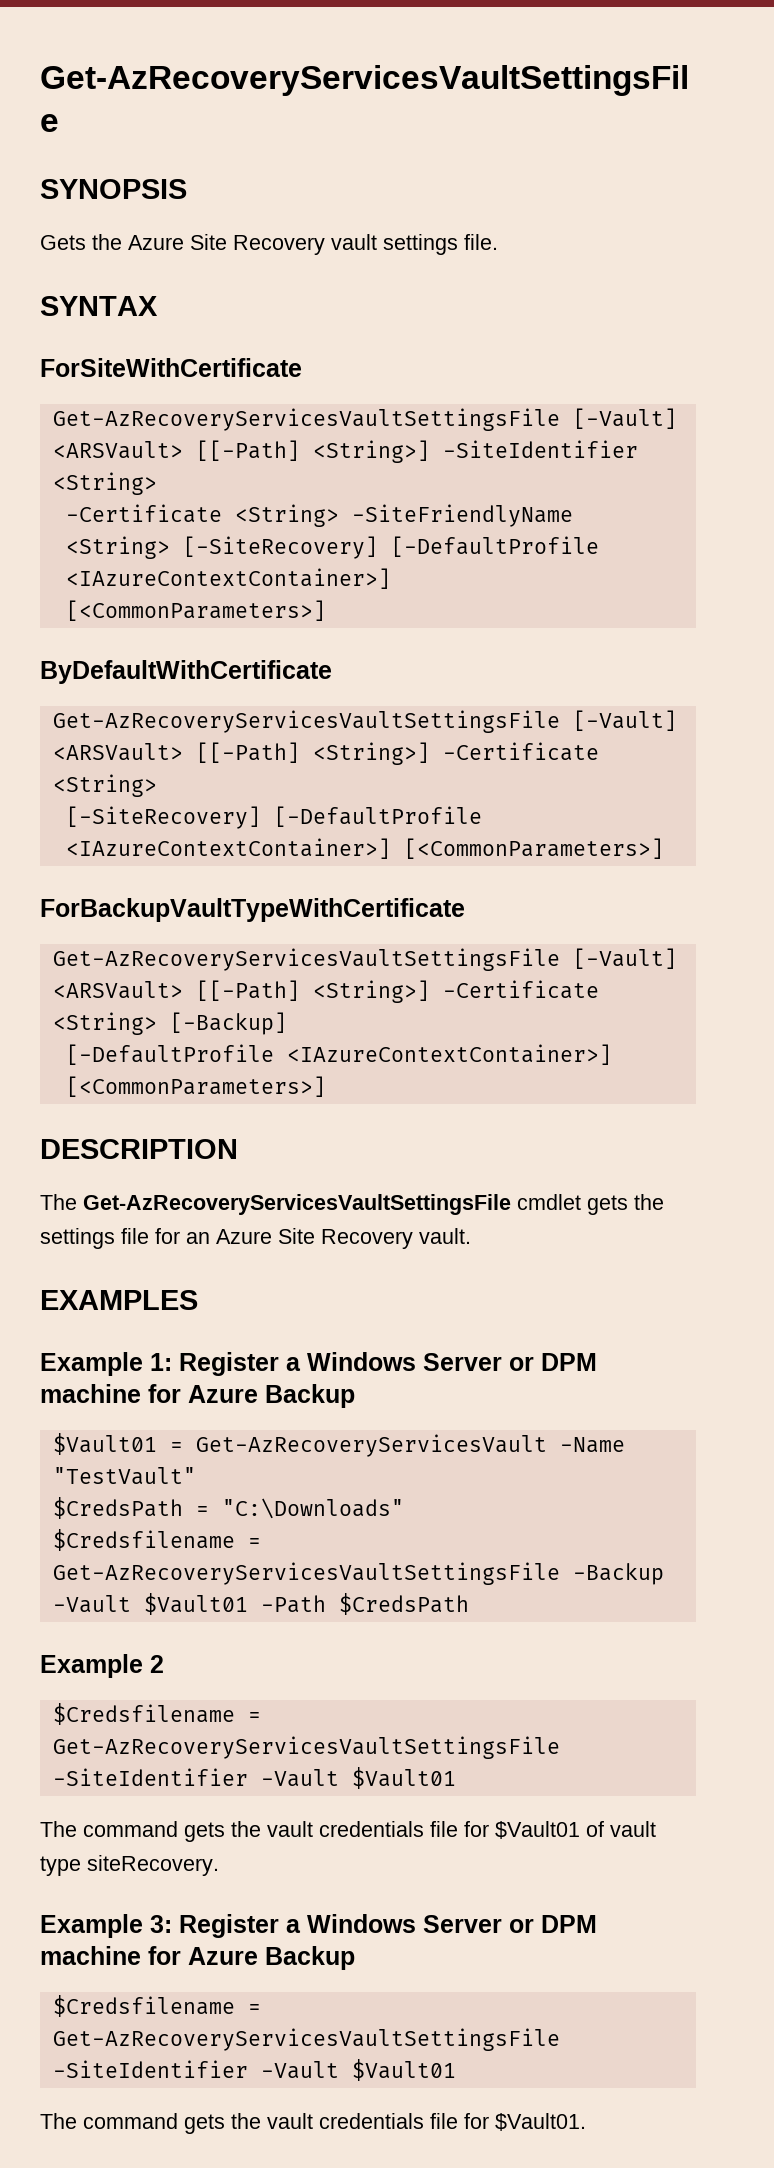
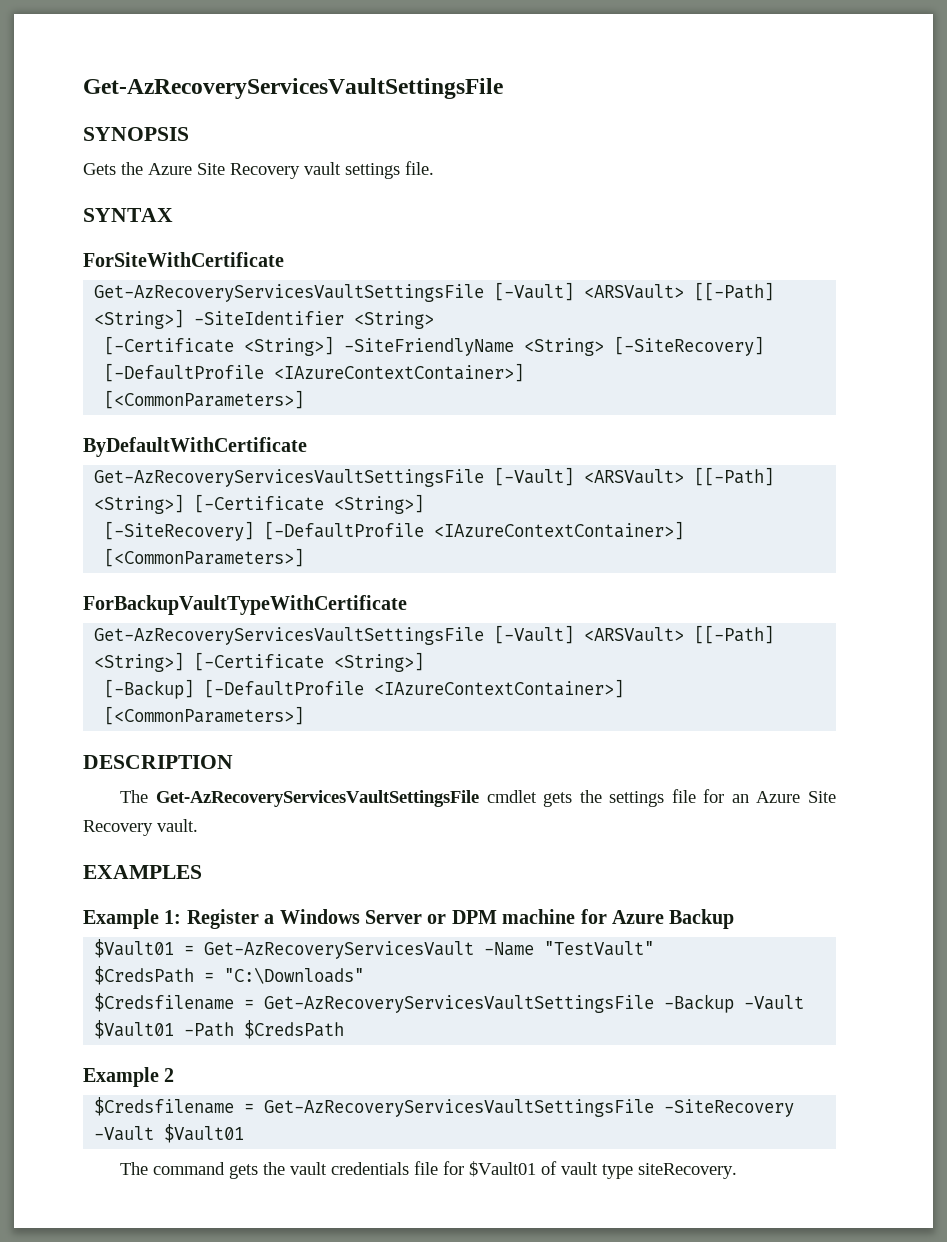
[65,504,339,527] -Certificate <String> -> [104,336,335,356] [-Certificate <String>]
[442,742,599,761] [52,774,157,797] -Certificate <String> -> [194,494,425,514] [-Certificate <String>]
[442,980,599,999] [52,1012,157,1035] -Certificate <String> -> [194,652,425,672] [-Certificate <String>] //
(287, 1023) // -> (195, 689) none
[52,1768,248,1786] -SiteIdentifier -> [664,1099,795,1117] -SiteRecovery
[40,1914,597,1938] [40,1946,355,1970] [52,1995,261,2017] [52,2028,560,2051] [52,2059,456,2081] [40,2113,586,2134] // Example 3: Register a Windows Server or DPM machine for Azure Backup // $Credsfilename = Get-AzRecoveryServicesVaultSettingsFile -SiteIdentifier -Vault $Vault01 // The command gets the vault credentials file for $Vault01. -> (738, 1171) none

